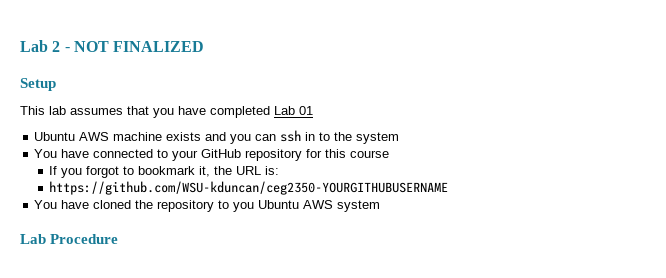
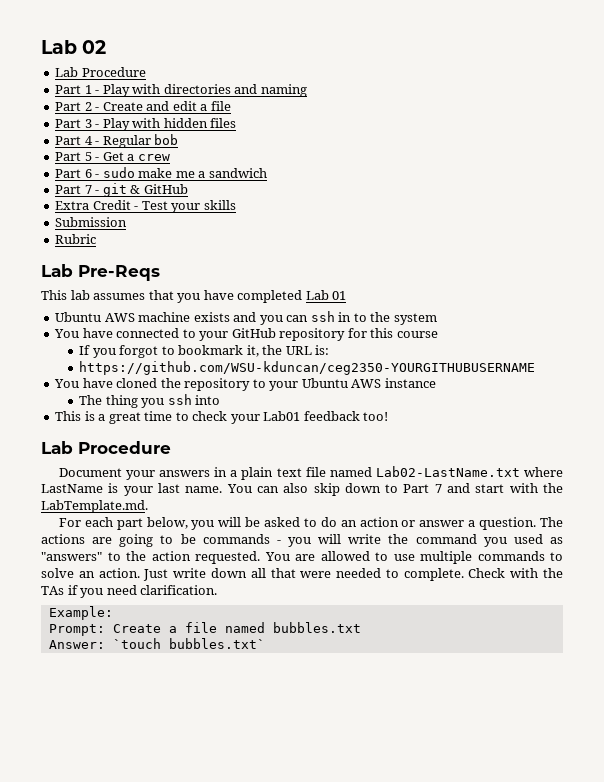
[20,40,205,52] [20,78,56,91] Lab 2 - NOT FINALIZED // Setup -> [41,40,107,54] [55,67,146,77] [55,84,307,97] [55,101,231,111] [55,118,237,131] [55,134,179,148] [55,152,170,161] [55,167,267,178] [55,183,188,197] [55,200,236,213] [55,217,128,227] [55,234,97,244] [41,264,160,281] Lab 02 // Lab Procedure // Part 1 - Play with directories and naming // Part 2 - Create and edit a file // Part 3 - Play with hidden files // Part 4 - Regular bob // Part 5 - Get a crew // Part 6 - sudo make me a sandwich // Part 7 - git & GitHub // Extra Credit - Test your skills // Submission // Rubric // Lab Pre-Reqs
[233,200,381,212] [20,234,119,244] you Ubuntu AWS system // Lab Procedure -> [269,378,436,391] [79,394,221,408] [55,411,389,424] [41,441,171,454] [58,466,563,480] [41,483,563,496] [41,500,148,513] [58,517,563,530] [41,534,564,547] [41,551,563,564] [41,568,563,581] [41,585,218,598] [48,606,113,620] [48,622,361,636] [48,638,265,649] your Ubuntu AWS instance // The thing you ssh into // This is a great time to check your Lab01 feedback too! // Lab Procedure // Document your answers in a plain text file named Lab02-LastName.txt where LastName is your last name. You can also skip down to Part 7 and start with the LabTemplate.md. // For each part below, you will be asked to do an action or answer a question. The actions are going to be commands - you will write the command you used as "answers" to the action requested. You are allowed to use multiple commands to solve an action. Just write down all that were needed to complete. Check with the TAs if you need clarification. // Example: // Prompt: Create a file named bubbles.txt // Answer: `touch bubbles.txt`

